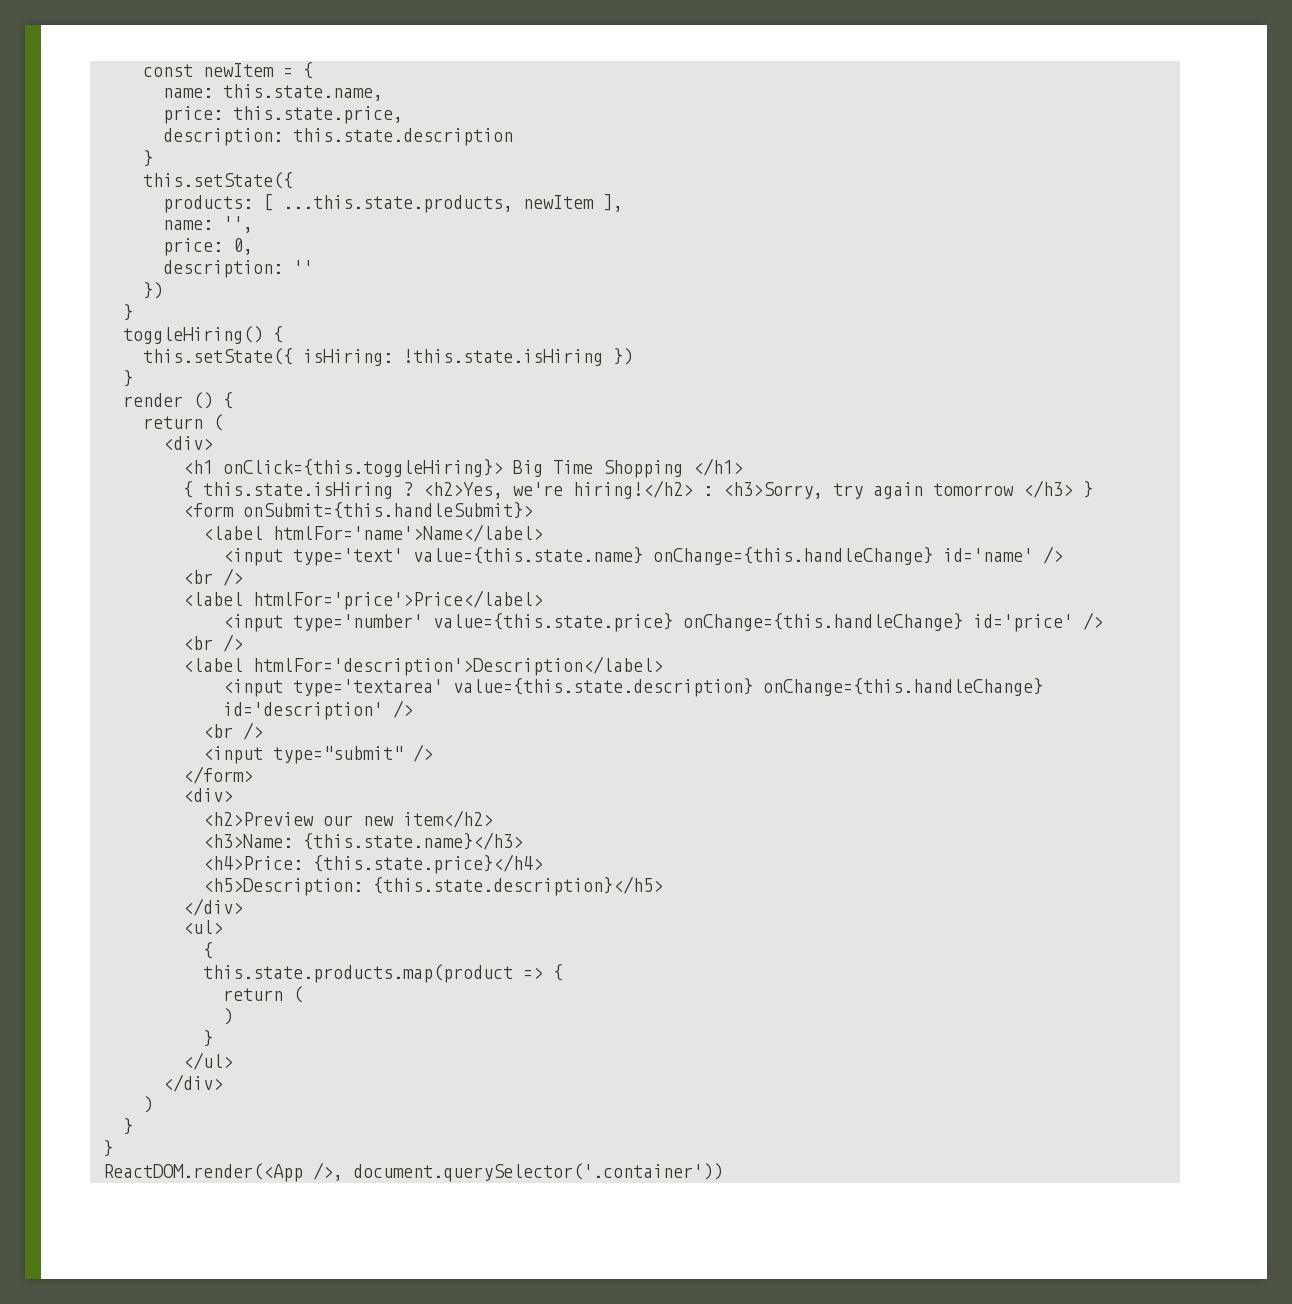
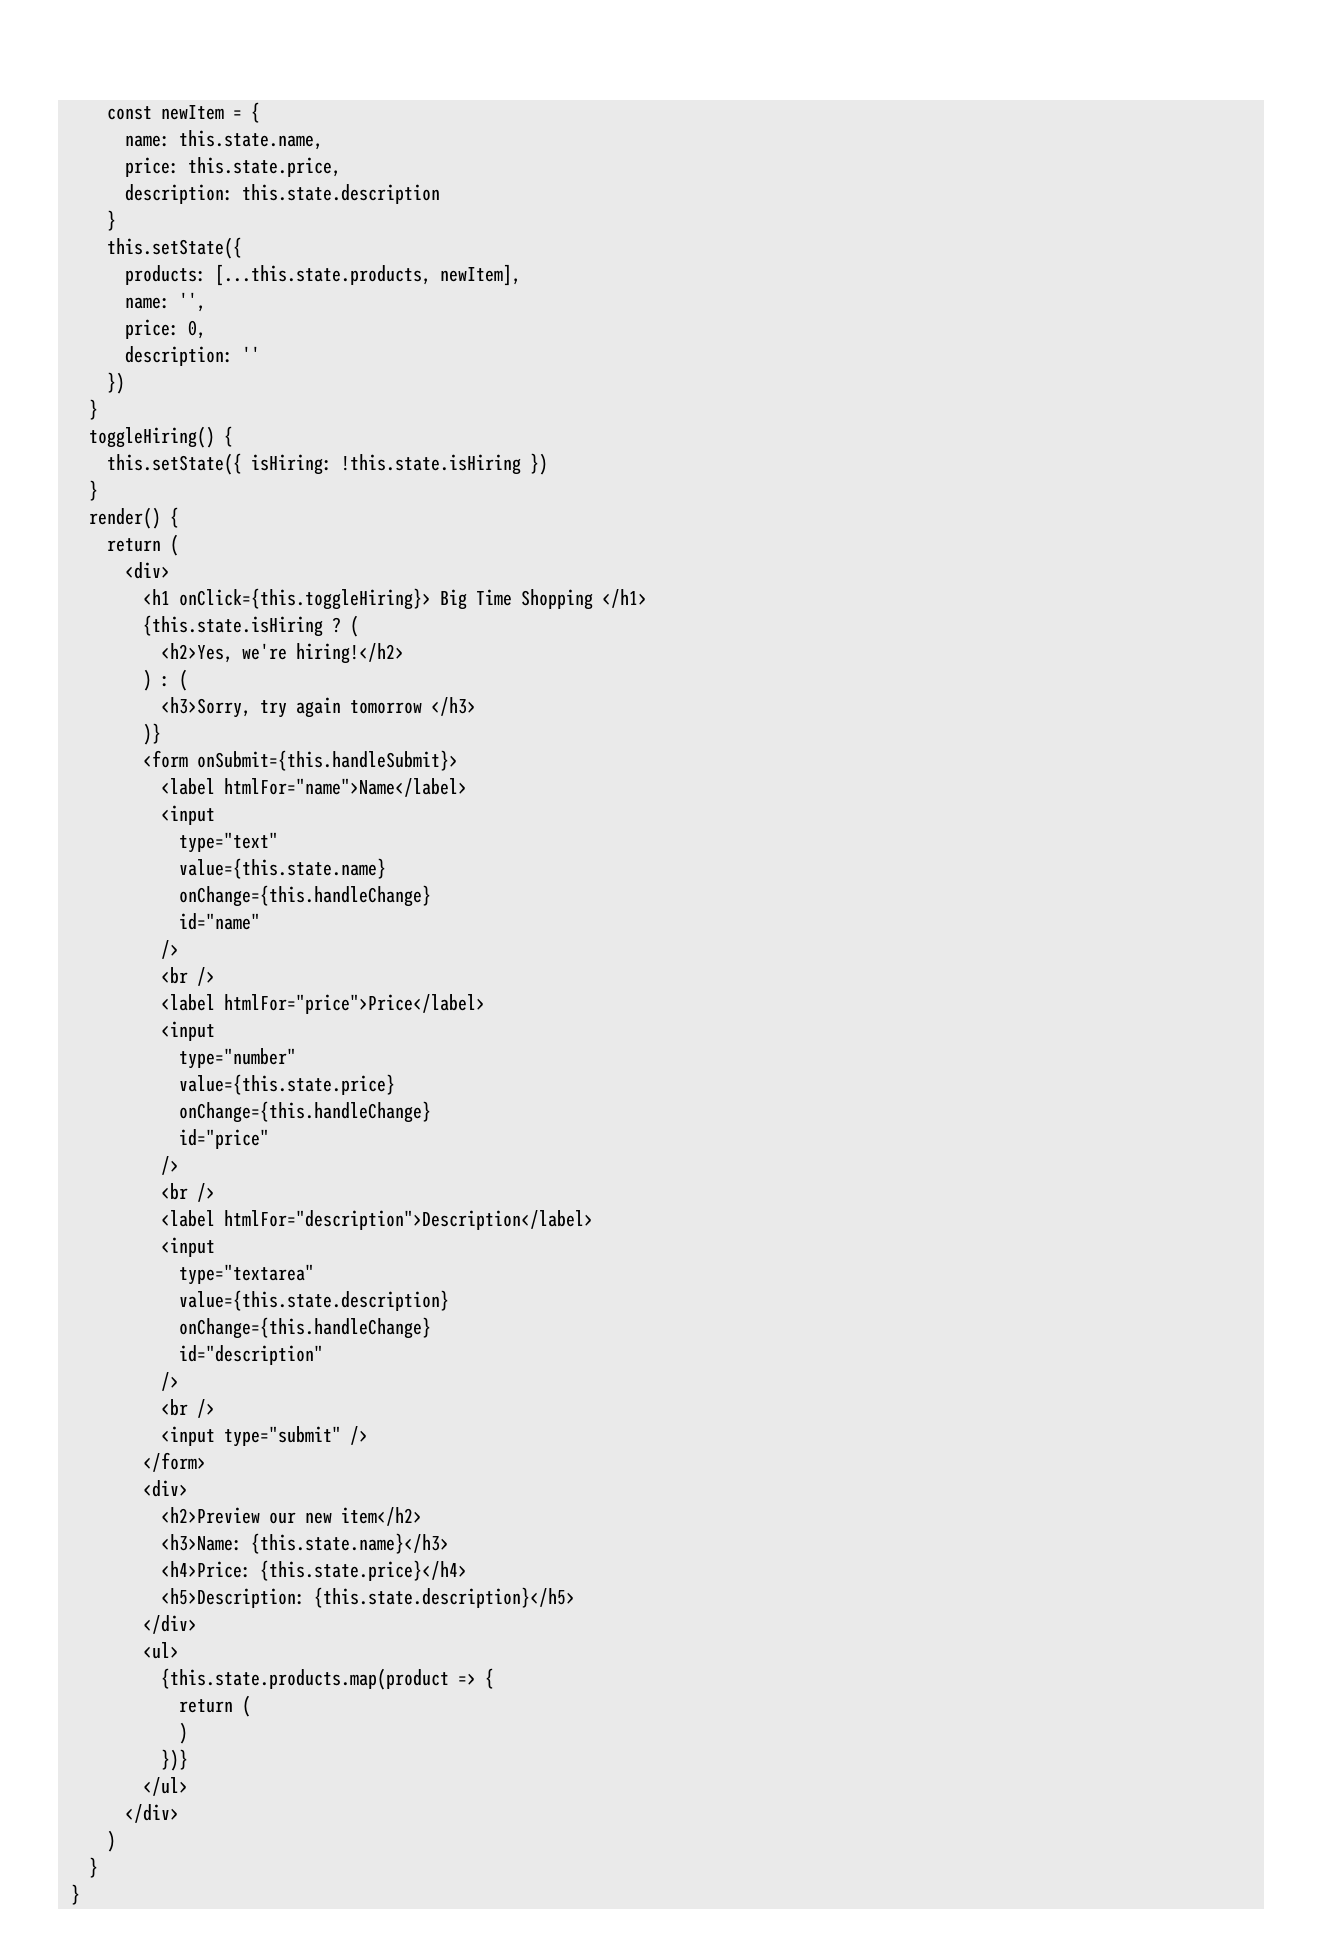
[262,194,623,213] [ ...this.state.products, newItem ], -> [214,264,521,286] [...this.state.products, newItem],
[122,392,213,409] render () -> [88,507,161,529] render()
[182,481,413,499] { this.state.isHiring ? -> [142,615,359,637] {this.state.isHiring ? ( //
[702,486,713,496] : -> [142,669,188,691] // ) : ( //
[1082,481,1093,498] } -> [142,723,161,745] // )}
[272,524,543,542] [222,548,403,566] htmlFor='name'>Name</label> // <input type='text' -> [223,778,467,797] [160,805,215,825] [178,832,278,853] htmlFor="name">Name</label> // <input // type="text" //
[652,546,1063,565] [182,568,243,586] [182,590,543,610] [222,614,423,632] onChange={this.handleChange} id='name' /> // <br /> // <label htmlFor='price'>Price</label> // <input type='number' -> [178,885,431,907] [178,913,260,930] [160,940,179,959] [160,967,215,986] [160,994,485,1014] [160,1021,215,1041] [178,1048,296,1069] // onChange={this.handleChange} // id="name" // /> // <br /> // <label htmlFor="price">Price</label> // <input // type="number" //
[682,612,1103,632] [182,634,243,652] [182,656,663,676] [222,679,443,697] onChange={this.handleChange} id='price' /> // <br /> // <label htmlFor='description'>Description</label> // <input type='textarea' -> [178,1101,431,1123] [178,1129,269,1149] [160,1156,179,1175] [160,1183,215,1202] [160,1210,593,1230] [160,1237,215,1257] [178,1264,314,1285] // onChange={this.handleChange} // id="price" // /> // <br /> // <label htmlFor="description">Description</label> // <input // type="textarea" //
[762,678,1043,696] [222,702,383,720] onChange={this.handleChange} id='description' -> [178,1317,431,1339] [178,1345,323,1365] // onChange={this.handleChange} // id="description" //
[202,942,213,959] [202,964,513,983] { // this.state.products.map(product -> [160,1668,449,1690] {this.state.products.map(product
[202,1030,213,1047] } -> [160,1749,188,1771] })}
[102,1162,723,1182] // ReactDOM.render(<App />, document.querySelector('.container')) -> (80, 1894) none

